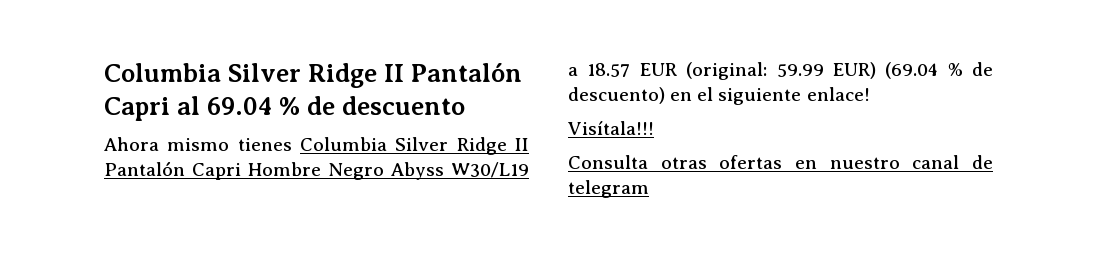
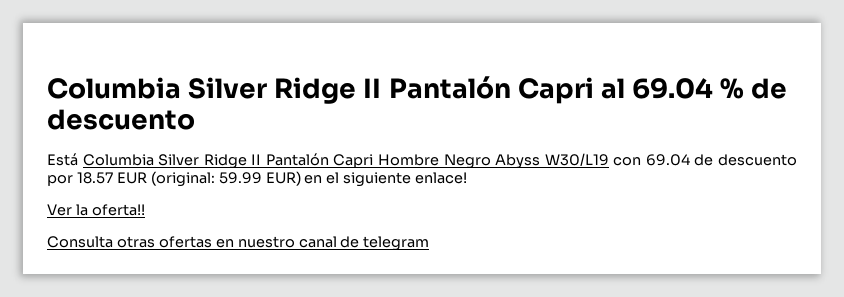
[104,137,292,151] Ahora mismo tienes -> [47,153,78,166] Está
[568,67,578,76] a -> [613,154,797,166] [47,175,73,186] con 69.04 de descuento por
[885,62,993,79] [568,87,665,104] (69.04 % de descuento) -> (301, 178) none
[568,121,654,135] Visítala!!! -> [47,204,145,216] Ver la oferta!!

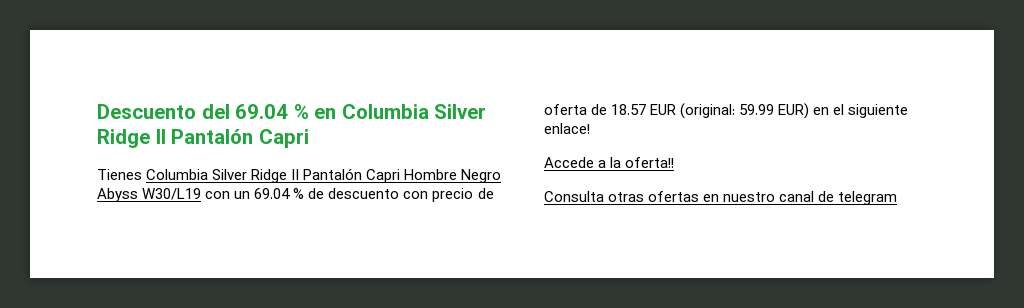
[47,76,788,104] [47,109,195,130] [47,153,78,166] Columbia Silver Ridge II Pantalón Capri al 69.04 % de descuento // Está -> [97,104,487,119] [97,129,309,148] [97,169,142,180] Descuento del 69.04 % en Columbia Silver Ridge II Pantalón Capri // Tienes
[645,154,797,166] [47,175,73,186] 69.04 de descuento por -> [234,188,494,202] [544,104,608,115] un 69.04 % de descuento con precio de oferta de
[47,204,72,216] Ver -> [544,157,607,168] Accede a

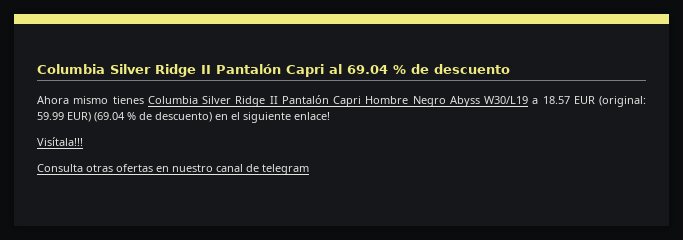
[97,104,487,119] [97,129,309,148] [97,169,142,180] Descuento del 69.04 % en Columbia Silver Ridge II Pantalón Capri // Tienes -> [37,64,510,77] [37,96,144,104] Columbia Silver Ridge II Pantalón Capri al 69.04 % de descuento // Ahora mismo tienes
[205,188,494,202] [544,104,608,115] con un 69.04 % de descuento con precio de oferta de -> [532,98,539,104] a
(810, 111) none -> [94,112,212,122] (69.04 % de descuento)
[544,157,675,168] Accede a la oferta!! -> [37,137,83,146] Visítala!!!

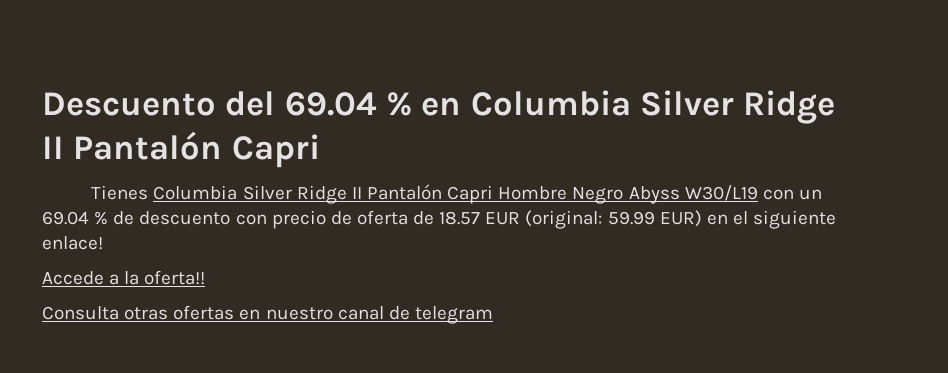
[37,64,510,77] [37,96,144,104] Columbia Silver Ridge II Pantalón Capri al 69.04 % de descuento // Ahora mismo tienes -> [42,90,836,124] [42,131,320,168] [91,185,149,200] Descuento del 69.04 % en Columbia Silver Ridge II Pantalón Capri // Tienes
[532,98,539,104] a -> [762,189,822,200] [42,210,435,229] con un 69.04 % de descuento con precio de oferta de
[94,112,212,122] (69.04 % de descuento) -> (702, 218) none
[37,137,83,146] Visítala!!! -> [42,270,206,285] Accede a la oferta!!

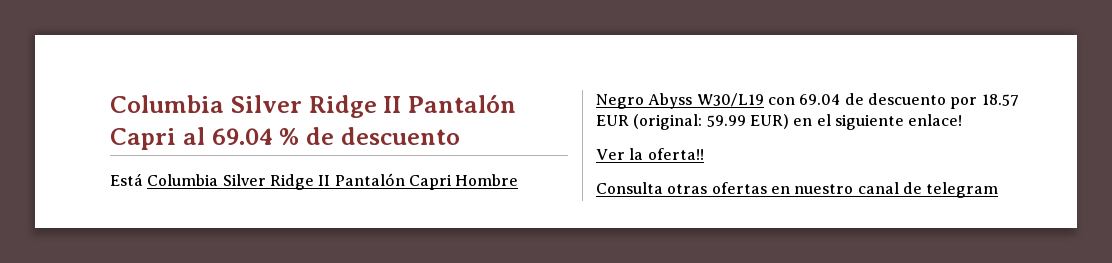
[42,90,836,124] [42,131,320,168] [91,185,149,200] Descuento del 69.04 % en Columbia Silver Ridge II Pantalón Capri // Tienes -> [110,94,516,118] [110,127,460,150] [110,173,143,186] Columbia Silver Ridge II Pantalón Capri al 69.04 % de descuento // Está
[798,189,822,200] [42,210,435,229] un 69.04 % de descuento con precio de oferta de -> [799,93,978,109] 69.04 de descuento por
[42,271,120,285] Accede a -> [596,149,625,160] Ver

